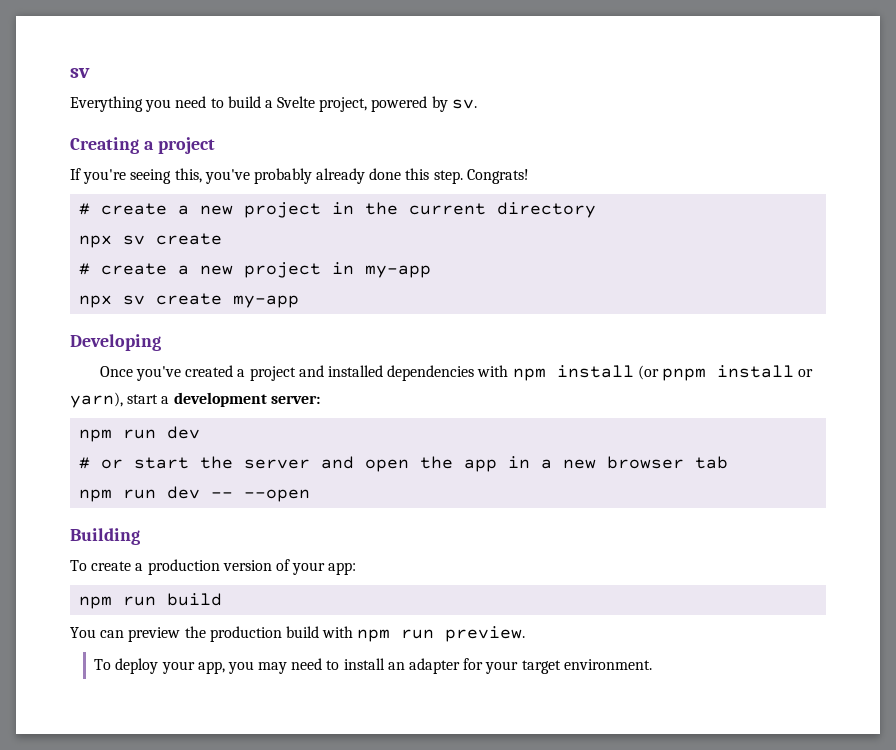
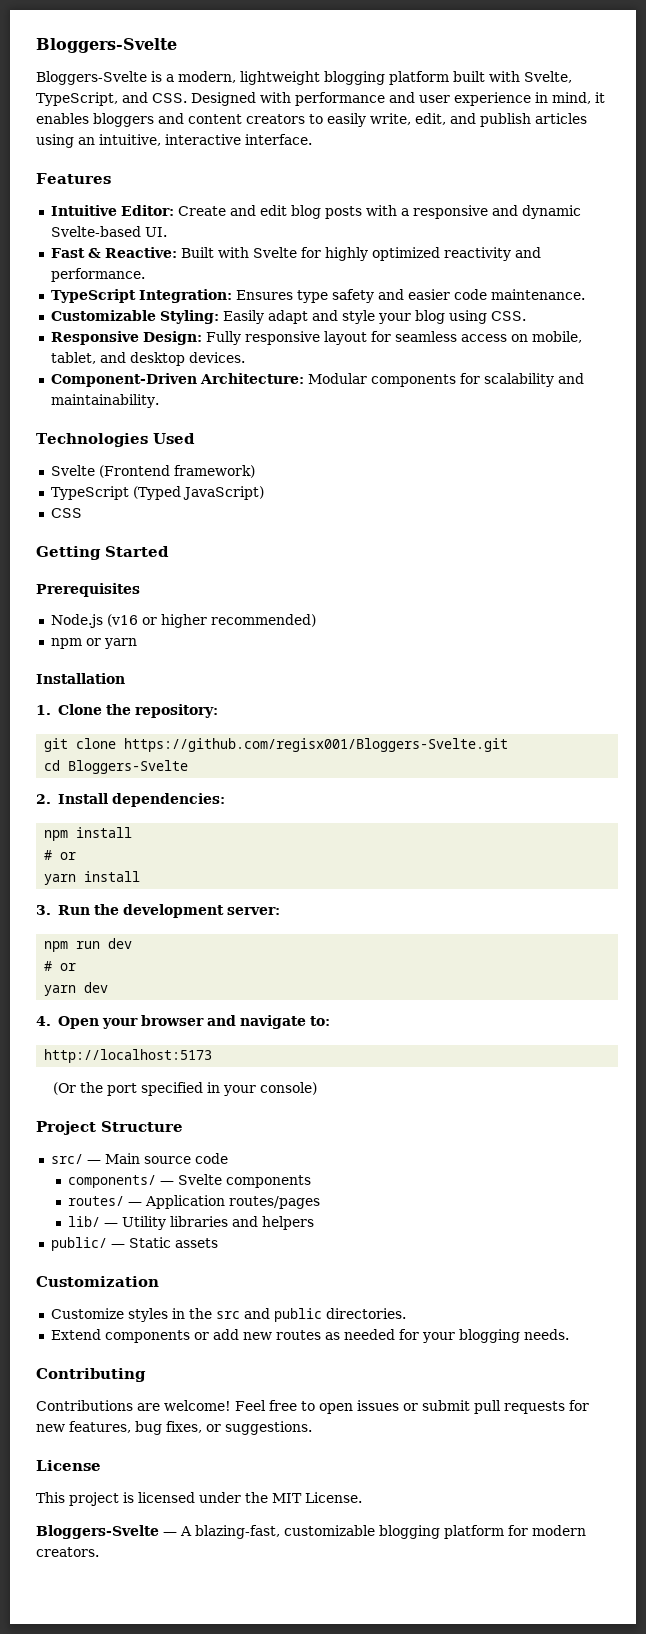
[70,68,90,78] [70,96,477,112] [70,137,215,154] [70,168,529,184] [79,202,597,218] [79,233,223,248] [79,262,432,278] [79,293,300,308] [70,334,161,351] [99,365,814,381] [70,392,170,408] sv // Everything you need to build a Svelte project, powered by sv. // Creating a project // If you're seeing this, you've probably already done this step. Congrats! // # create a new project in the current directory // npx sv create // # create a new project in my-app // npx sv create my-app // Developing // Once you've created a project and installed dependencies with npm install (or pnpm install or yarn), start a -> [36,38,177,53] [36,71,572,85] [36,92,605,106] [36,113,587,127] [36,134,312,148] [36,173,111,184] [50,205,581,219] [50,226,167,237] [50,247,541,261] [50,268,145,282] [50,289,585,303] [50,310,526,324] [50,331,582,345] [50,352,245,366] [50,373,584,387] [50,394,159,408] [36,433,195,447] [50,465,255,478] [50,486,264,500] [50,508,82,518] [36,546,169,560] [36,583,140,597] [50,614,316,628] [50,638,137,649] [36,673,125,684] [36,704,218,718] [44,738,509,752] [44,760,189,774] [36,793,225,807] [44,827,133,841] [44,850,77,860] [44,871,141,885] [36,904,119,915] Bloggers-Svelte // Bloggers-Svelte is a modern, lightweight blogging platform built with Svelte, TypeScript, and CSS. Designed with performance and user experience in mind, it enables bloggers and content creators to easily write, edit, and publish articles using an intuitive, interactive interface. // Features // Intuitive Editor: Create and edit blog posts with a responsive and dynamic Svelte-based UI. // Fast & Reactive: Built with Svelte for highly optimized reactivity and performance. // TypeScript Integration: Ensures type safety and easier code maintenance. // Customizable Styling: Easily adapt and style your blog using CSS. // Responsive Design: Fully responsive layout for seamless access on mobile, tablet, and desktop devices. // Component-Driven Architecture: Modular components for scalability and maintainability. // Technologies Used // Svelte (Frontend framework) // TypeScript (Typed JavaScript) // CSS // Getting Started // Prerequisites // Node.js (v16 or higher recommended) // npm or yarn // Installation // 1. Clone the repository: // git clone https://github.com/regisx001/Bloggers-Svelte.git // cd Bloggers-Svelte // 2. Install dependencies: // npm install // # or // yarn install // 3. Run the
[134,456,729,472] [79,486,311,502] [70,528,140,545] [70,559,357,575] [79,593,223,609] [70,626,526,642] [94,658,652,674] start the server and open the app in a new browser tab // npm run dev -- --open // Building // To create a production version of your app: // npm run build // You can preview the production build with npm run preview. // To deploy your app, you may need to install an adapter for your target environment. -> [44,982,109,996] [36,1015,330,1029] [44,1049,213,1063] [53,1082,318,1096] [36,1121,183,1135] [50,1153,228,1164] [68,1174,312,1188] [68,1195,321,1209] [68,1216,315,1230] [50,1237,218,1251] [36,1276,159,1287] [50,1308,406,1322] [50,1329,569,1343] [36,1368,146,1382] [36,1400,589,1414] [36,1421,312,1435] [36,1460,101,1471] [36,1492,362,1506] [36,1525,586,1539] [36,1547,99,1557] // yarn dev // 4. Open your browser and navigate to: // http://localhost:5173 // (Or the port specified in your console) // Project Structure // src/ — Main source code // components/ — Svelte components // routes/ — Application routes/pages // lib/ — Utility libraries and helpers // public/ — Static assets // Customization // Customize styles in the src and public directories. // Extend components or add new routes as needed for your blogging needs. // Contributing // Contributions are welcome! Feel free to open issues or submit pull requests for new features, bug fixes, or suggestions. // License // This project is licensed under the MIT License. // Bloggers-Svelte — A blazing-fast, customizable blogging platform for modern creators.

